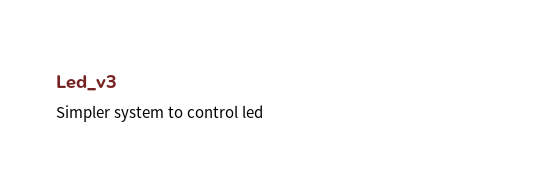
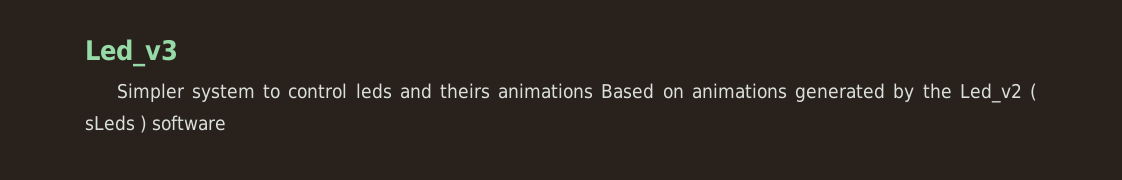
[242,105,264,118] led -> [355,83,1037,103] [85,115,227,133] leds and theirs animations Based on animations generated by the Led_v2 ( sLeds ) software

